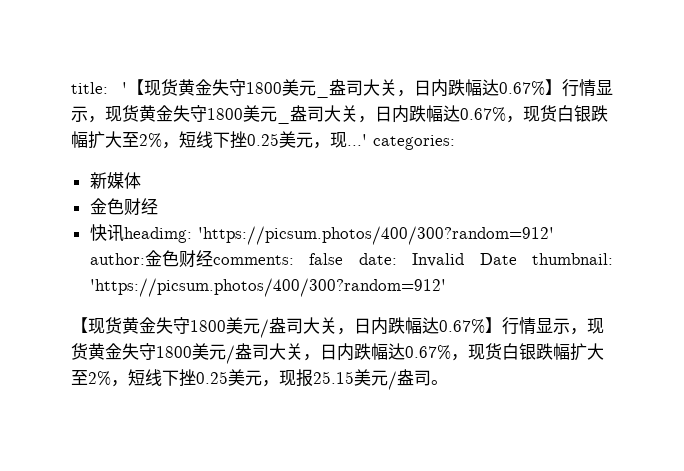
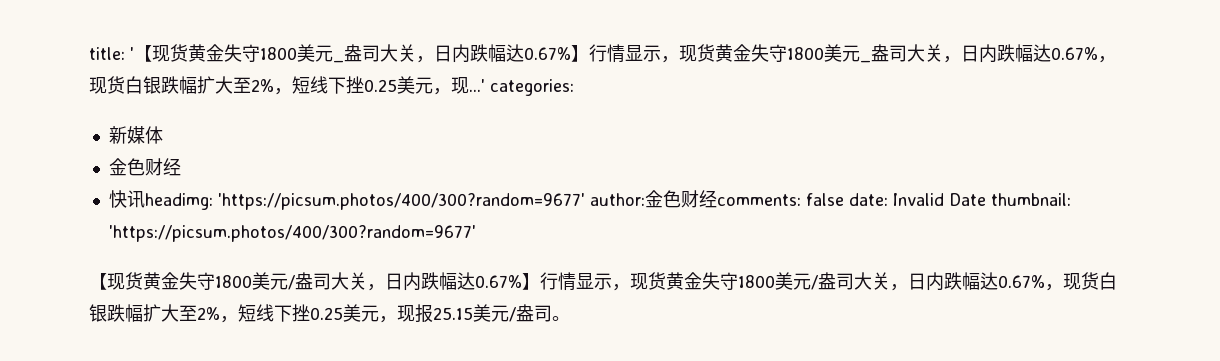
[197,226,554,245] 'https://picsum.photos/400/300?random=912' -> [217,193,585,210] 'https://picsum.photos/400/300?random=9677'
[89,278,446,297] 'https://picsum.photos/400/300?random=912' -> [108,225,476,242] 'https://picsum.photos/400/300?random=9677'

